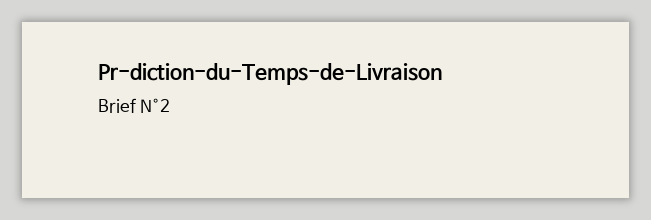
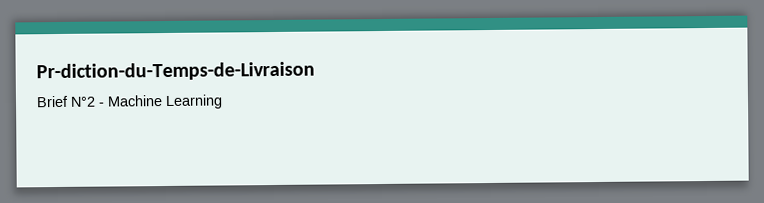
(171, 105) none -> [98,94,223,109] - Machine Learning

